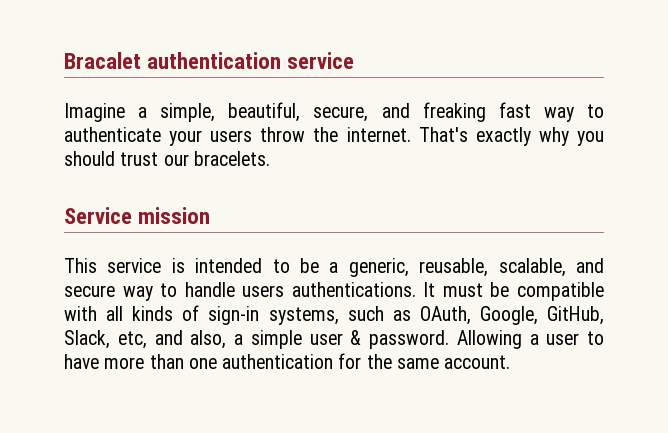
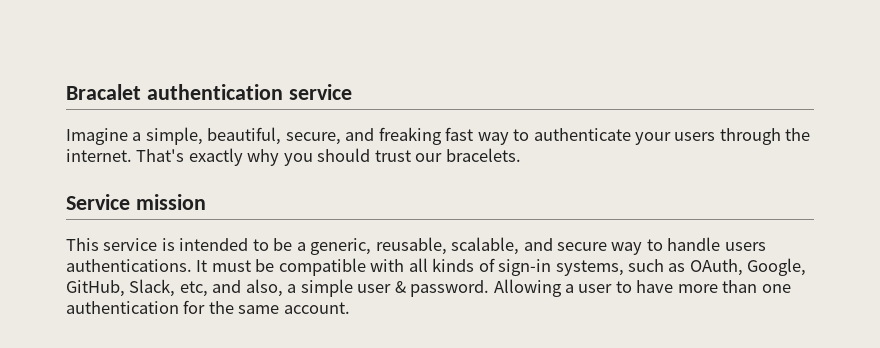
[260,127,306,142] throw -> [719,128,781,145] through

